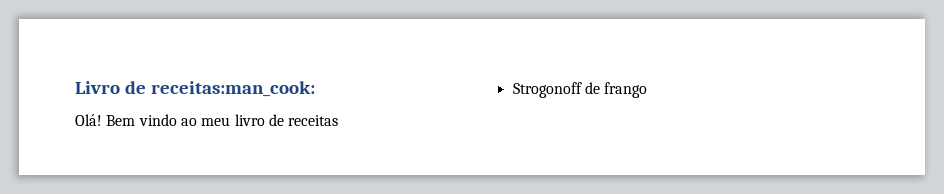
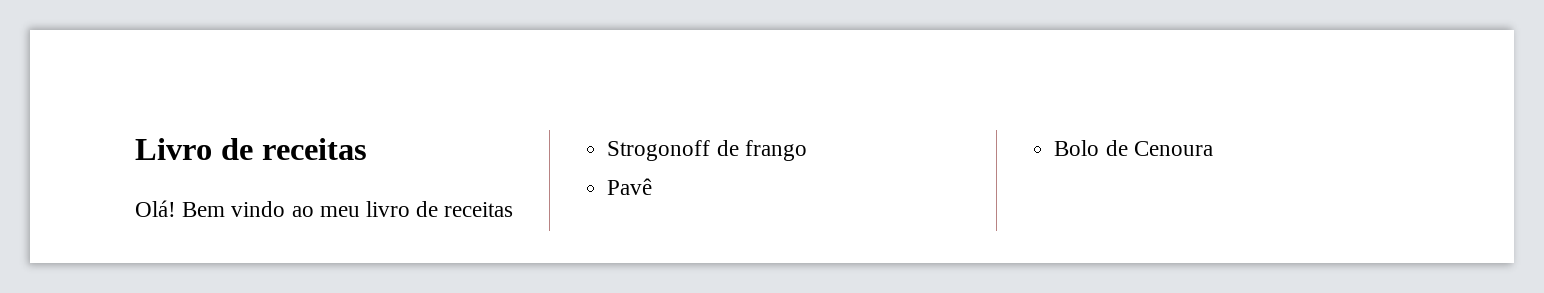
[150,81,315,97] receitas:man_cook: -> [261,138,367,160] receitas
(648, 90) none -> [607,178,653,195] [1054,140,1213,156] // Pavê // Bolo de Cenoura

